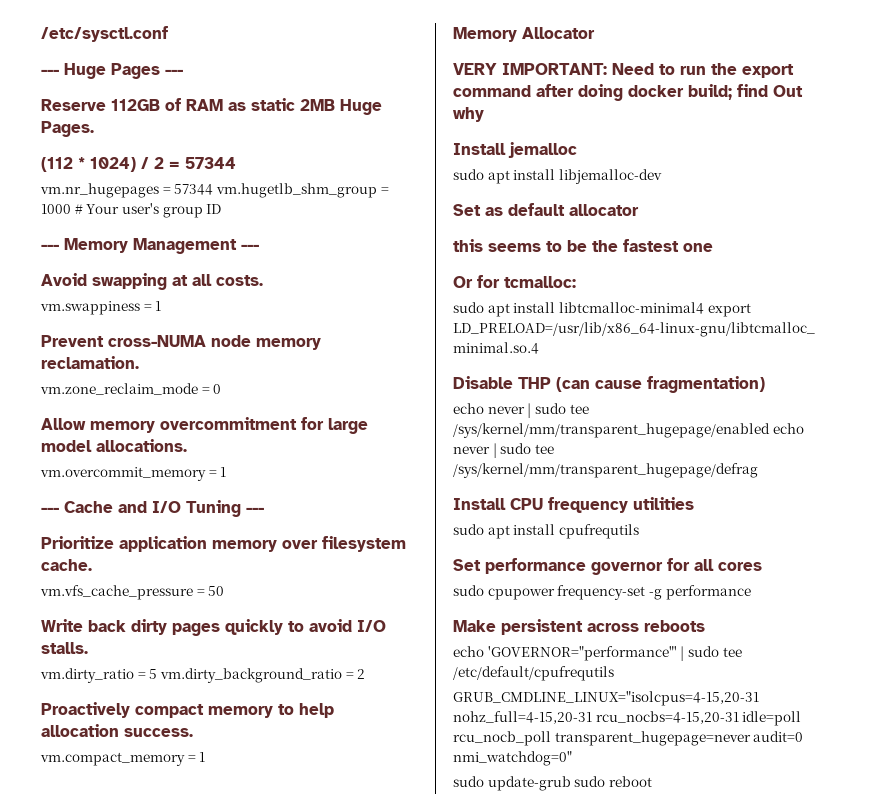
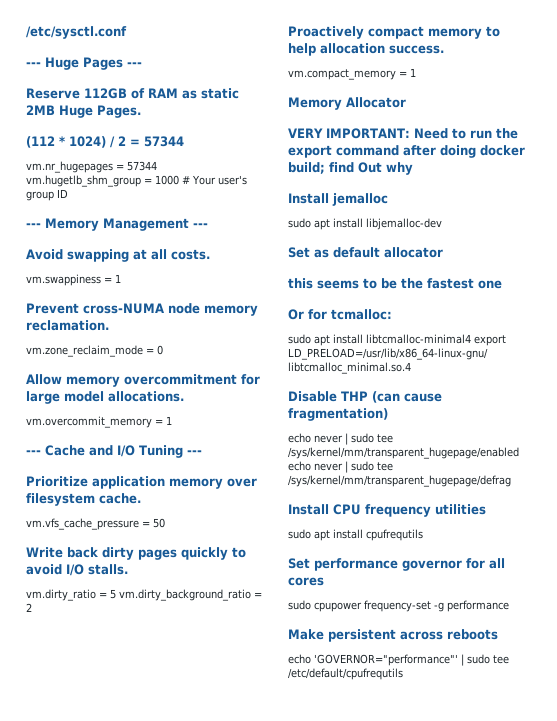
[453,691,759,706] [453,711,802,726] [453,731,804,746] [453,751,572,766] [453,776,652,791] // GRUB_CMDLINE_LINUX="isolcpus=4-15,20-31 nohz_full=4-15,20-31 rcu_nocbs=4-15,20-31 idle=poll rcu_nocb_poll transparent_hugepage=never audit=0 nmi_watchdog=0" // sudo update-grub sudo reboot -> (403, 674) none

